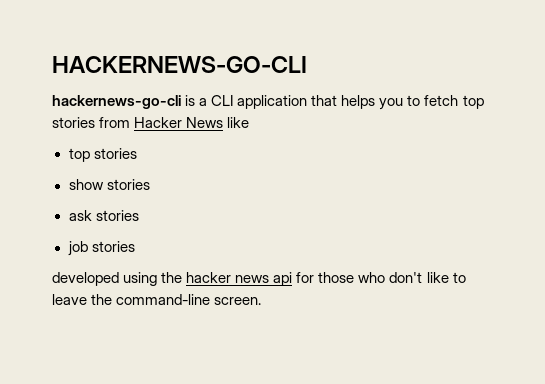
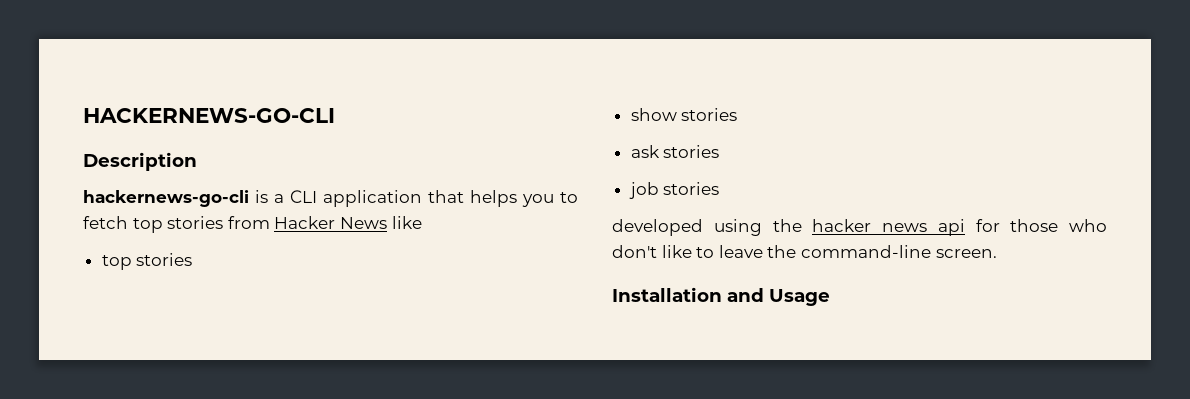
(307, 64) none -> [83,152,197,171] // Description
(262, 301) none -> [612,287,830,306] // Installation and Usage

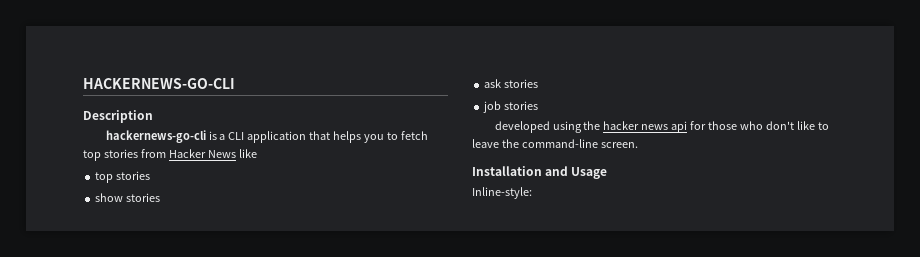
(830, 297) none -> [472,187,532,199] // Inline-style:

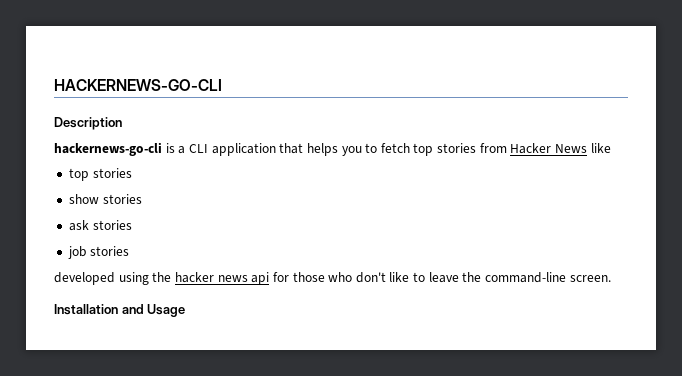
[472,187,532,199] // Inline-style: -> (186, 310) none

